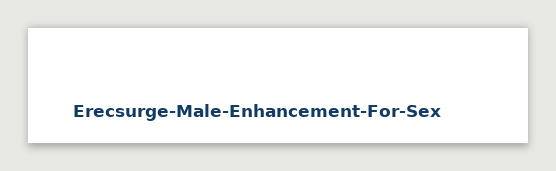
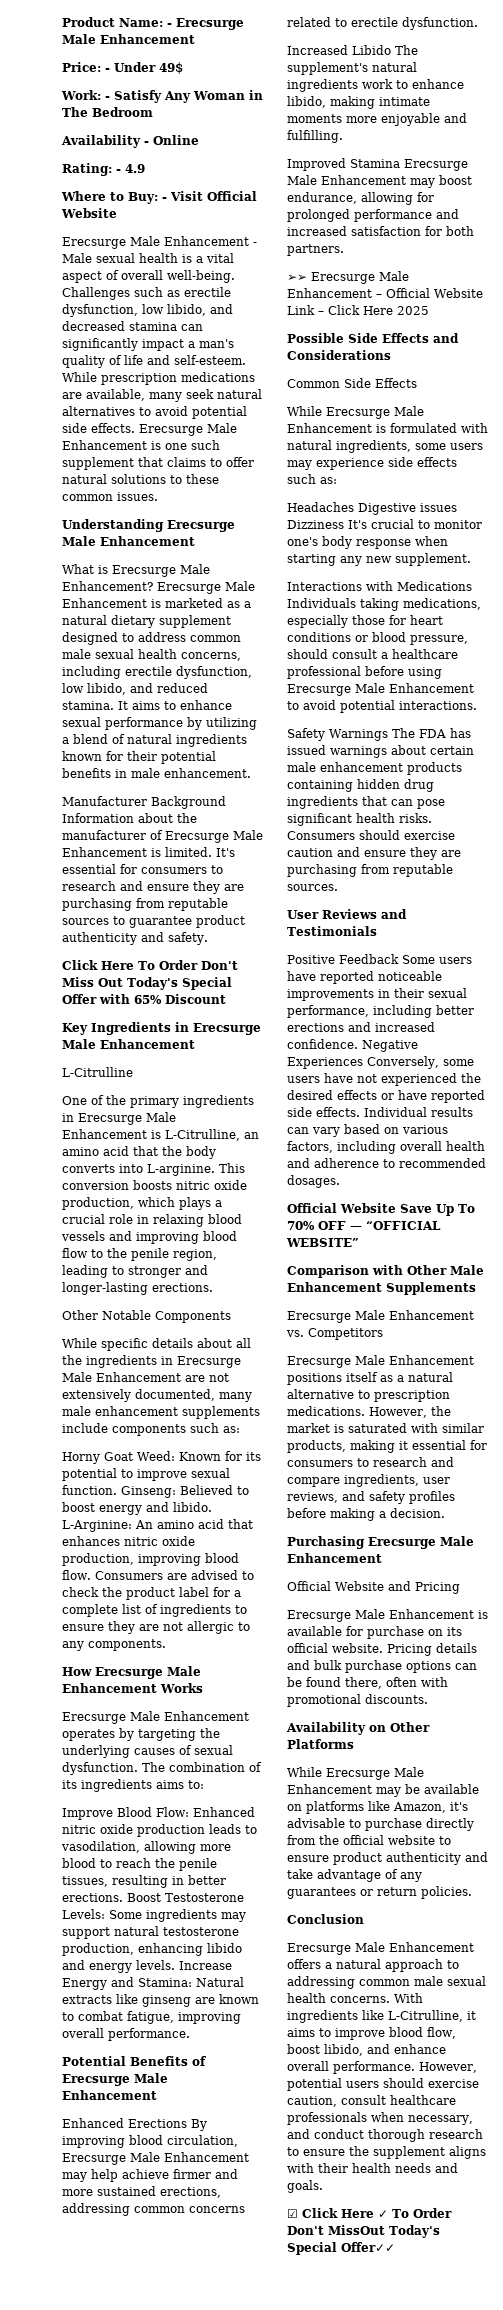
[73,104,441,121] Erecsurge-Male-Enhancement-For-Sex -> [62,17,244,30] [62,34,195,44] [62,62,183,74] [61,90,263,103] [62,107,153,117] [61,135,199,148] [62,163,145,176] [61,191,257,204] [61,208,117,218] [62,236,257,249] [62,253,234,263] [62,270,235,283] [62,287,231,300] [62,304,233,317] [62,321,203,331] [62,338,234,351] [62,355,246,368] [62,372,255,385] [62,389,262,402] [62,406,247,419] [62,423,237,436] [62,440,220,450] [62,457,254,470] [62,474,219,484] [62,492,158,501] [62,519,235,532] [62,536,195,546] [62,564,210,577] [62,581,255,594] [62,598,251,608] [62,615,231,628] [62,632,241,645] [62,649,241,661] [62,666,252,679] [62,683,208,695] [62,700,232,710] [62,717,257,730] [62,734,247,747] [62,751,216,764] [62,768,251,778] [62,796,226,809] [62,813,197,823] [62,830,263,843] [62,847,235,857] [62,864,223,874] [62,881,244,894] [62,898,228,911] [62,915,245,928] [62,932,208,945] [62,960,238,970] [62,977,232,990] [62,994,226,1004] [62,1022,261,1035] [62,1039,195,1049] [62,1067,133,1077] [62,1095,254,1108] [62,1112,176,1125] [62,1129,259,1141] [62,1146,216,1159] [62,1163,245,1176] [62,1180,247,1190] [62,1197,222,1210] [62,1214,242,1227] [61,1231,237,1244] [62,1248,217,1261] [62,1265,208,1278] [62,1282,213,1295] [62,1310,231,1323] [62,1338,251,1351] [62,1355,241,1368] [62,1372,229,1382] [62,1389,252,1402] [62,1406,260,1419] [62,1423,240,1436] [62,1451,261,1464] [62,1468,230,1481] [62,1485,249,1498] [62,1502,212,1515] [62,1519,253,1532] [62,1536,195,1546] [62,1553,239,1566] [62,1570,254,1580] [62,1587,241,1600] [62,1604,247,1617] [62,1621,250,1634] [62,1639,166,1651] [62,1666,201,1679] [62,1683,203,1693] [62,1711,249,1724] [62,1728,220,1741] [62,1745,233,1758] [62,1762,262,1775] [62,1779,204,1792] [62,1807,255,1820] [62,1824,257,1837] [61,1841,231,1854] [62,1858,217,1871] [62,1875,226,1888] [62,1893,244,1902] [62,1909,246,1922] [62,1926,239,1939] [62,1943,242,1956] [62,1960,232,1973] [62,1977,244,1990] [62,1994,259,2007] [62,2011,241,2024] [62,2028,190,2041] [62,2056,206,2066] [62,2073,168,2086] [62,2090,157,2100] [62,2118,207,2131] [62,2135,238,2148] [62,2152,249,2165] [62,2169,238,2182] [62,2186,221,2198] [62,2203,245,2216] [287,17,478,30] [287,45,418,55] [287,62,417,75] [287,79,464,92] [287,96,430,109] [287,113,467,126] [287,130,343,143] [287,158,468,171] [287,175,472,188] [287,192,434,205] [287,209,459,222] [287,226,474,236] [287,244,344,256] [287,271,409,284] [287,288,483,298] [287,305,429,315] [287,333,459,343] [287,350,391,360] [287,378,417,388] [287,406,424,419] [287,423,488,433] [287,440,483,453] [287,457,457,470] [287,474,337,484] [287,502,457,515] [287,519,482,529] [287,536,448,549] [287,553,471,566] [287,581,472,591] [287,598,481,611] [287,615,443,628] [287,632,468,645] [287,649,458,659] [287,666,442,679] [287,683,474,696] [287,700,477,713] [287,728,471,741] [287,745,474,758] [287,762,462,775] [287,779,434,792] [287,796,445,809] [287,813,432,826] [287,830,455,840] [287,847,461,860] [287,864,453,877] [287,884,338,891] [287,909,407,919] [287,926,377,936] [287,954,472,964] [287,971,442,984] [287,988,467,1001] [287,1005,474,1018] [287,1022,435,1032] [287,1039,418,1052] [287,1056,474,1069] [287,1073,481,1086] [287,1090,485,1103] [287,1107,473,1117] [287,1124,448,1137] [287,1141,485,1154] [287,1158,486,1168] [287,1175,340,1188] [287,1203,475,1216] [287,1221,441,1230] [286,1238,359,1247] [287,1265,484,1278] [287,1282,476,1295] [287,1310,474,1323] [286,1328,383,1340] [287,1355,474,1368] [287,1372,453,1385] [287,1389,450,1402] [287,1406,451,1418] [287,1423,484,1433] [287,1440,487,1453] [287,1457,454,1467] [287,1474,450,1487] [287,1491,455,1504] [287,1508,445,1521] [287,1536,474,1549] [287,1553,382,1563] [287,1581,460,1594] [287,1609,488,1622] [287,1626,462,1639] [287,1643,477,1656] [287,1660,477,1673] [287,1677,448,1689] [287,1694,428,1707] [286,1722,430,1735] [287,1739,354,1749] [287,1767,424,1780] [287,1784,479,1797] [287,1801,468,1814] [287,1818,474,1831] [287,1835,451,1845] [287,1852,488,1865] [287,1869,422,1882] [287,1886,472,1899] [287,1914,364,1924] [287,1942,474,1955] [287,1959,459,1972] [287,1976,486,1989] [287,1993,423,2003] [287,2010,476,2023] [287,2027,456,2040] [287,2044,446,2056] [287,2061,477,2074] [287,2078,479,2091] [287,2095,456,2107] [287,2112,473,2125] [287,2129,483,2142] [287,2146,486,2159] [287,2163,458,2173] [287,2180,323,2193] [287,2208,452,2218] [287,2225,440,2238] [287,2242,395,2255] Product Name: - Erecsurge Male Enhancement // Price: - Under 49$ // Work: - Satisfy Any Woman in The Bedroom // Availability - Online // Rating: - 4.9 // Where to Buy: - Visit Official Website // Erecsurge Male Enhancement - Male sexual health is a vital aspect of overall well-being. Challenges such as erectile dysfunction, low libido, and decreased stamina can significantly impact a man's quality of life and self-esteem. While prescription medications are available, many seek natural alternatives to avoid potential side effects. Erecsurge Male Enhancement is one such supplement that claims to offer natural solutions to these common issues. // Understanding Erecsurge Male Enhancement // What is Erecsurge Male Enhancement? Erecsurge Male Enhancement is marketed as a natural dietary supplement designed to address common male sexual health concerns, including erectile dysfunction, low libido, and reduced stamina. It aims to enhance sexual performance by utilizing a blend of natural ingredients known for their potential benefits in male enhancement. // Manufacturer Background Information about the manufacturer of Erecsurge Male Enhancement is limited. It's essential for consumers to research and ensure they are purchasing from reputable sources to guarantee product authenticity and safety. // Click Here To Order Don't Miss Out Today's Special Offer with 65% Discount // Key Ingredients in Erecsurge Male Enhancement // L-Citrulline // One of the primary ingredients in Erecsurge Male Enhancement is L-Citrulline, an amino acid that the body converts into L-arginine. This conversion boosts nitric oxide production, which plays a crucial role in relaxing blood vessels and improving blood flow to the penile region, leading to stronger and longer-lasting erections. // Other Notable Components // While specific details about all the ingredients in Erecsurge Male Enhancement are not extensively documented, many male enhancement supplements include components such as: // Horny Goat Weed: Known for its potential to improve sexual function. Ginseng: Believed to boost energy and libido. L-Arginine: An amino acid that enhances nitric oxide production, improving blood flow. Consumers are advised to check the product label for a complete list of ingredients to ensure they are not allergic to any components. // How Erecsurge Male Enhancement Works // Erecsurge Male Enhancement operates by targeting the underlying causes of sexual dysfunction. The combination of its ingredients aims to: // Improve Blood Flow: Enhanced nitric oxide production leads to vasodilation, allowing more blood to reach the penile tissues, resulting in better erections. Boost Testosterone Levels: Some ingredients may support natural testosterone production, enhancing libido and energy levels. Increase Energy and Stamina: Natural extracts like ginseng are known to combat fatigue, improving overall performance. // Potential Benefits of Erecsurge Male Enhancement // Enhanced Erections By improving blood circulation, Erecsurge Male Enhancement may help achieve firmer and more sustained erections, addressing common concerns related to erectile dysfunction. // Increased Libido The supplement's natural ingredients work to enhance libido, making intimate moments more enjoyable and fulfilling. // Improved Stamina Erecsurge Male Enhancement may boost endurance, allowing for prolonged performance and increased satisfaction for both partners. // ➢➢ Erecsurge Male Enhancement – Official Website Link – Click Here 2025 // Possible Side Effects and Considerations // Common Side Effects // While Erecsurge Male Enhancement is formulated with natural ingredients, some users may experience side effects such as: // Headaches Digestive issues Dizziness It's crucial to monitor one's body response when starting any new supplement. // Interactions with Medications Individuals taking medications, especially those for heart conditions or blood pressure, should consult a healthcare professional before using Erecsurge Male Enhancement to avoid potential interactions. // Safety Warnings The FDA has issued warnings about certain male enhancement products containing hidden drug ingredients that can pose significant health risks. Consumers should exercise caution and ensure they are purchasing from reputable sources. // User Reviews and Testimonials // Positive Feedback Some users have reported noticeable improvements in their sexual performance, including better erections and increased confidence. Negative Experiences Conversely, some users have not experienced the desired effects or have reported side effects. Individual results can vary based on various factors, including overall health and adherence to recommended dosages. // Official Website Save Up To 70% OFF — “OFFICIAL WEBSITE” // Comparison with Other Male Enhancement Supplements // Erecsurge Male Enhancement vs. Competitors // Erecsurge Male Enhancement positions itself as a natural alternative to prescription medications. However, the market is saturated with similar products, making it essential for consumers to research and compare ingredients, user reviews, and safety profiles before making a decision. // Purchasing Erecsurge Male Enhancement // Official Website and Pricing // Erecsurge Male Enhancement is available for purchase on its official website. Pricing details and bulk purchase options can be found there, often with promotional discounts. // Availability on Other Platforms // While Erecsurge Male Enhancement may be available on platforms like Amazon, it's advisable to purchase directly from the official website to ensure product authenticity and take advantage of any guarantees or return policies. // Conclusion // Erecsurge Male Enhancement offers a natural approach to addressing common male sexual health concerns. With ingredients like L-Citrulline, it aims to improve blood flow, boost libido, and enhance overall performance. However, potential users should exercise caution, consult healthcare professionals when necessary, and conduct thorough research to ensure the supplement aligns with their health needs and goals. // ☑ Click Here ✓ To Order Don't MissOut Today's Special Offer✓✓

